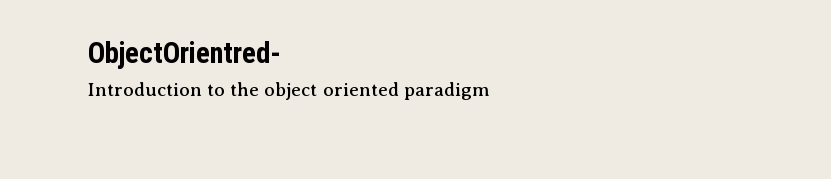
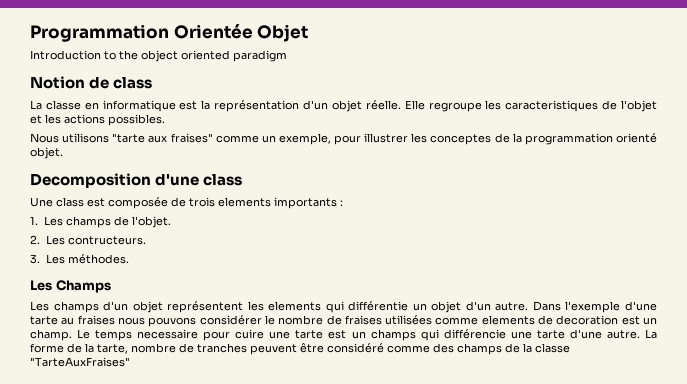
[88,41,281,69] ObjectOrientred- -> [30,24,309,42] Programmation Orientée Objet
(490, 91) none -> [30,76,153,89] [30,100,658,112] [30,114,165,126] [30,133,657,145] [30,147,63,159] [30,173,243,188] [30,197,343,209] [30,216,171,228] [30,235,146,245] [30,254,129,264] [30,280,111,293] [30,301,658,313] [30,315,657,327] [30,329,657,341] [30,343,570,355] [30,357,130,367] // Notion de class // La classe en informatique est la représentation d'un objet réelle. Elle regroupe les caracteristiques de l'objet et les actions possibles. // Nous utilisons "tarte aux fraises" comme un exemple, pour illustrer les conceptes de la programmation orienté objet. // Decomposition d'une class // Une class est composée de trois elements importants : // 1. Les champs de l'objet. // 2. Les contructeurs. // 3. Les méthodes. // Les Champs // Les champs d'un objet représentent les elements qui différentie un objet d'un autre. Dans l'exemple d'une tarte au fraises nous pouvons considérer le nombre de fraises utilisées comme elements de decoration est un champ. Le temps necessaire pour cuire une tarte est un champs qui différencie une tarte d'une autre. La forme de la tarte, nombre de tranches peuvent être considéré comme des champs de la classe "TarteAuxFraises"

